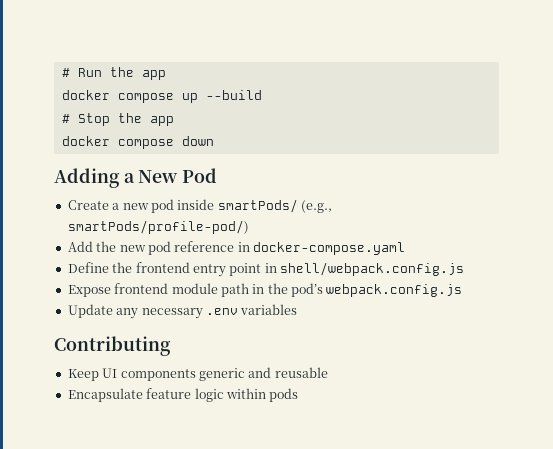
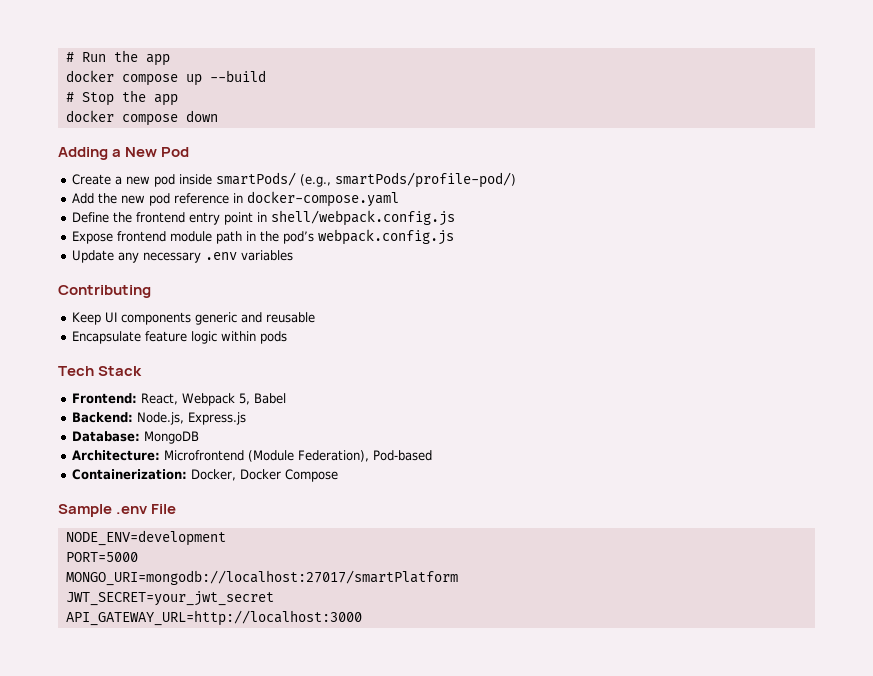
(299, 395) none -> [58,366,143,376] [72,393,287,406] [72,412,247,425] [72,431,200,444] [72,450,433,462] [72,469,339,482] [58,504,177,517] [65,530,226,546] [65,552,138,562] [65,570,458,586] [65,591,274,606] [65,610,362,626] // Tech Stack // Frontend: React, Webpack 5, Babel // Backend: Node.js, Express.js // Database: MongoDB // Architecture: Microfrontend (Module Federation), Pod-based // Containerization: Docker, Docker Compose // Sample .env File // NODE_ENV=development // PORT=5000 // MONGO_URI=mongodb://localhost:27017/smartPlatform // JWT_SECRET=your_jwt_secret // API_GATEWAY_URL=http://localhost:3000

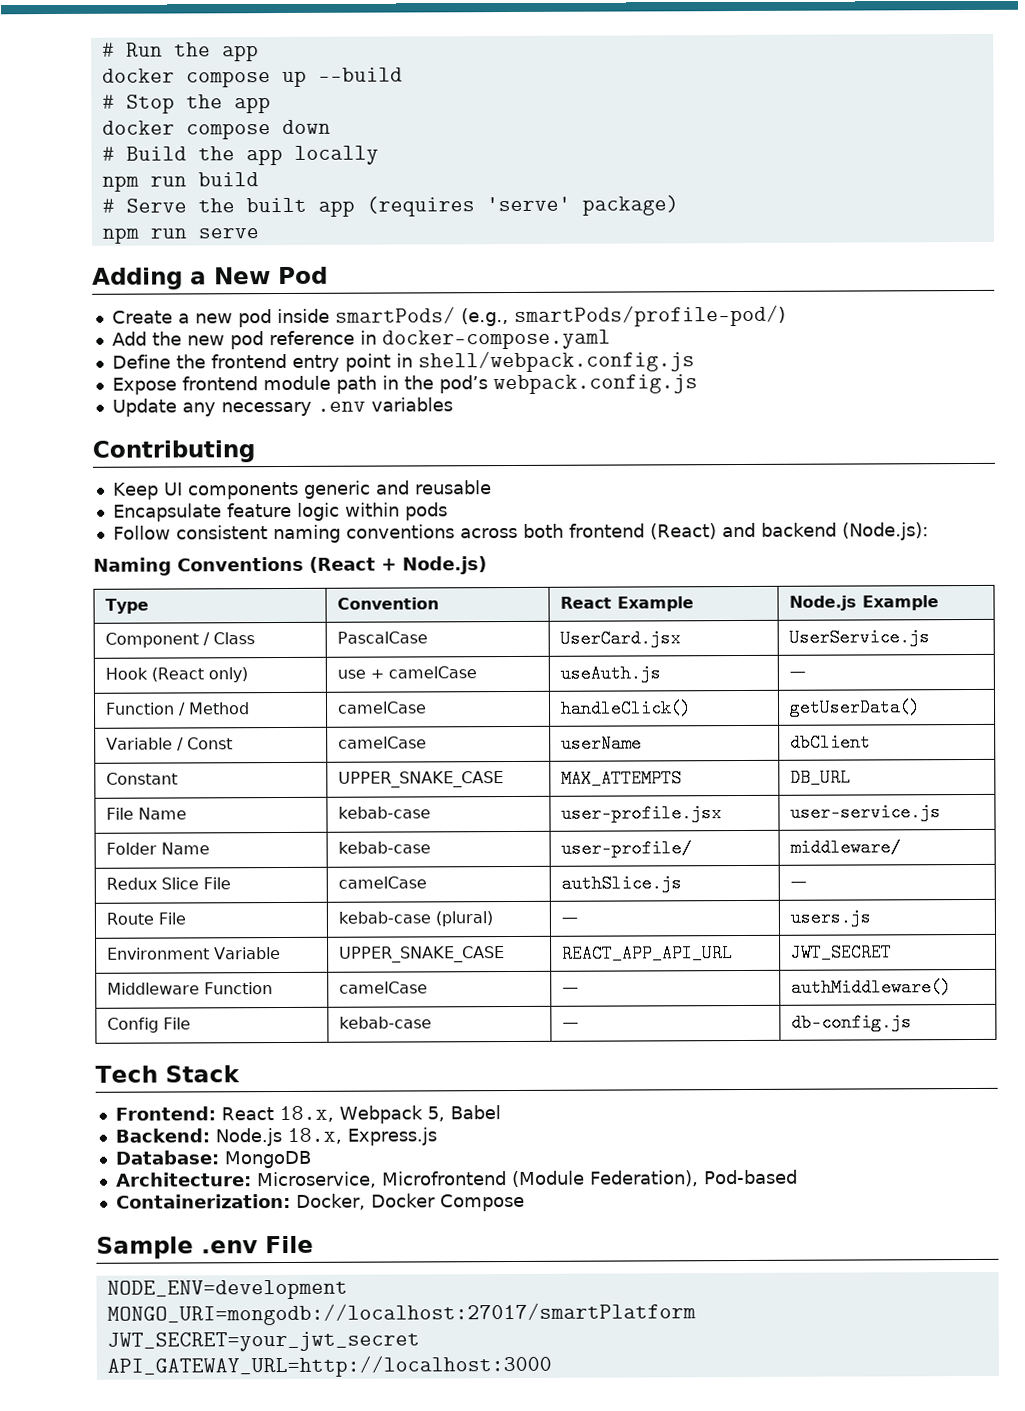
(218, 116) none -> [101,145,379,166] [101,172,259,192] [101,195,679,217] [101,227,259,244] // # Build the app locally // npm run build // # Serve the built app (requires 'serve' package) // npm run serve
(288, 337) none -> [112,522,929,544] [93,556,487,576] [105,598,150,614] [337,597,440,610] [560,596,695,612] [789,595,940,611] [105,632,256,648] [337,631,429,644] [560,629,682,648] [789,628,931,647] [105,667,249,683] [337,666,478,679] [560,664,662,683] [789,671,807,677] [105,702,251,716] [337,701,428,714] [560,699,693,718] [789,698,922,717] [106,737,234,751] [338,736,428,749] [561,734,643,753] [790,733,872,752] [106,772,179,785] [338,771,505,788] [561,769,683,788] [790,768,852,787] [106,807,188,820] [338,806,432,819] [561,804,723,823] [790,803,942,822] [106,842,211,855] [338,841,432,854] [561,839,693,858] [790,838,902,857] [106,877,232,890] [338,876,428,889] [561,874,683,893] [790,881,808,887] [106,912,187,925] [338,911,494,927] [561,917,579,923] [790,908,872,927] [107,947,282,960] [339,946,506,963] [562,944,734,963] [791,943,893,962] [107,982,274,995] [339,981,429,994] [562,987,580,993] [791,978,953,997] [107,1017,192,1033] [339,1016,433,1029] [562,1022,580,1028] [791,1013,913,1032] // Follow consistent naming conventions across both frontend (React) and backend (Node.js): // Naming Conventions (React + Node.js) // Type | Convention | React Example | Node.js Example // Component / Class | PascalCase | UserCard.jsx | UserService.js // Hook (React only) | use + camelCase | useAuth.js | — // Function / Method | camelCase | handleClick() | getUserData() // Variable / Const | camelCase | userName | dbClient // Constant | UPPER_SNAKE_CASE | MAX_ATTEMPTS | DB_URL // File Name | kebab-case | user-profile.jsx | user-service.js // Folder Name | kebab-case | user-profile/ | middleware/ // Redux Slice File | camelCase | authSlice.js | — // Route File | kebab-case (plural) | — | users.js // Environment Variable | UPPER_SNAKE_CASE | REACT_APP_API_URL | JWT_SECRET // Middleware Function | camelCase | — | authMiddleware() // Config File | kebab-case | — | db-config.js
[141,393,179,405] React, -> [220,1105,334,1123] React 18.x,
[137,412,185,425] Node.js, -> [214,1127,342,1147] Node.js 18.x,
(161, 455) none -> [256,1171,377,1189] Microservice,
[65,552,138,562] // PORT=5000 -> (348, 1289) none

